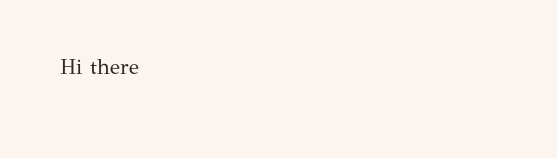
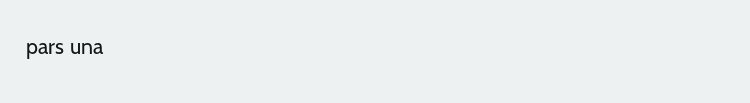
[60,59,139,74] Hi there -> [26,43,104,59] pars una

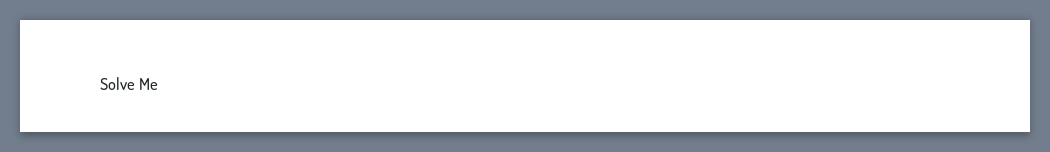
[26,43,104,59] pars una -> [100,77,159,90] Solve Me

